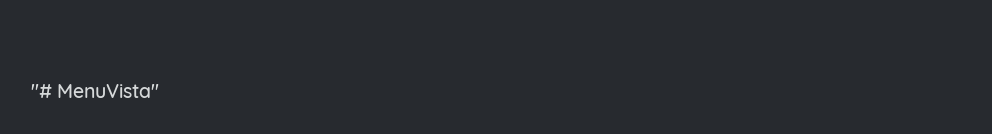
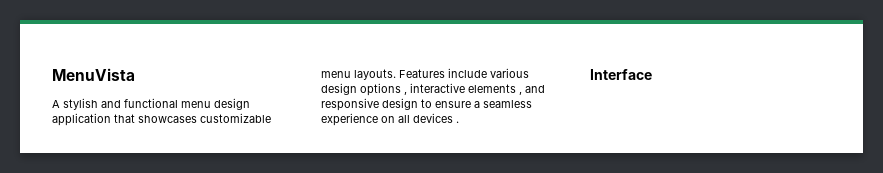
[31,84,160,98] "# MenuVista" -> [52,68,135,81] [52,98,250,110] [52,113,271,126] [321,68,529,80] [321,83,545,96] [321,98,532,111] [321,113,459,126] [590,69,652,80] MenuVista // A stylish and functional menu design application that showcases customizable menu layouts. Features include various design options , interactive elements , and responsive design to ensure a seamless experience on all devices . // Interface

